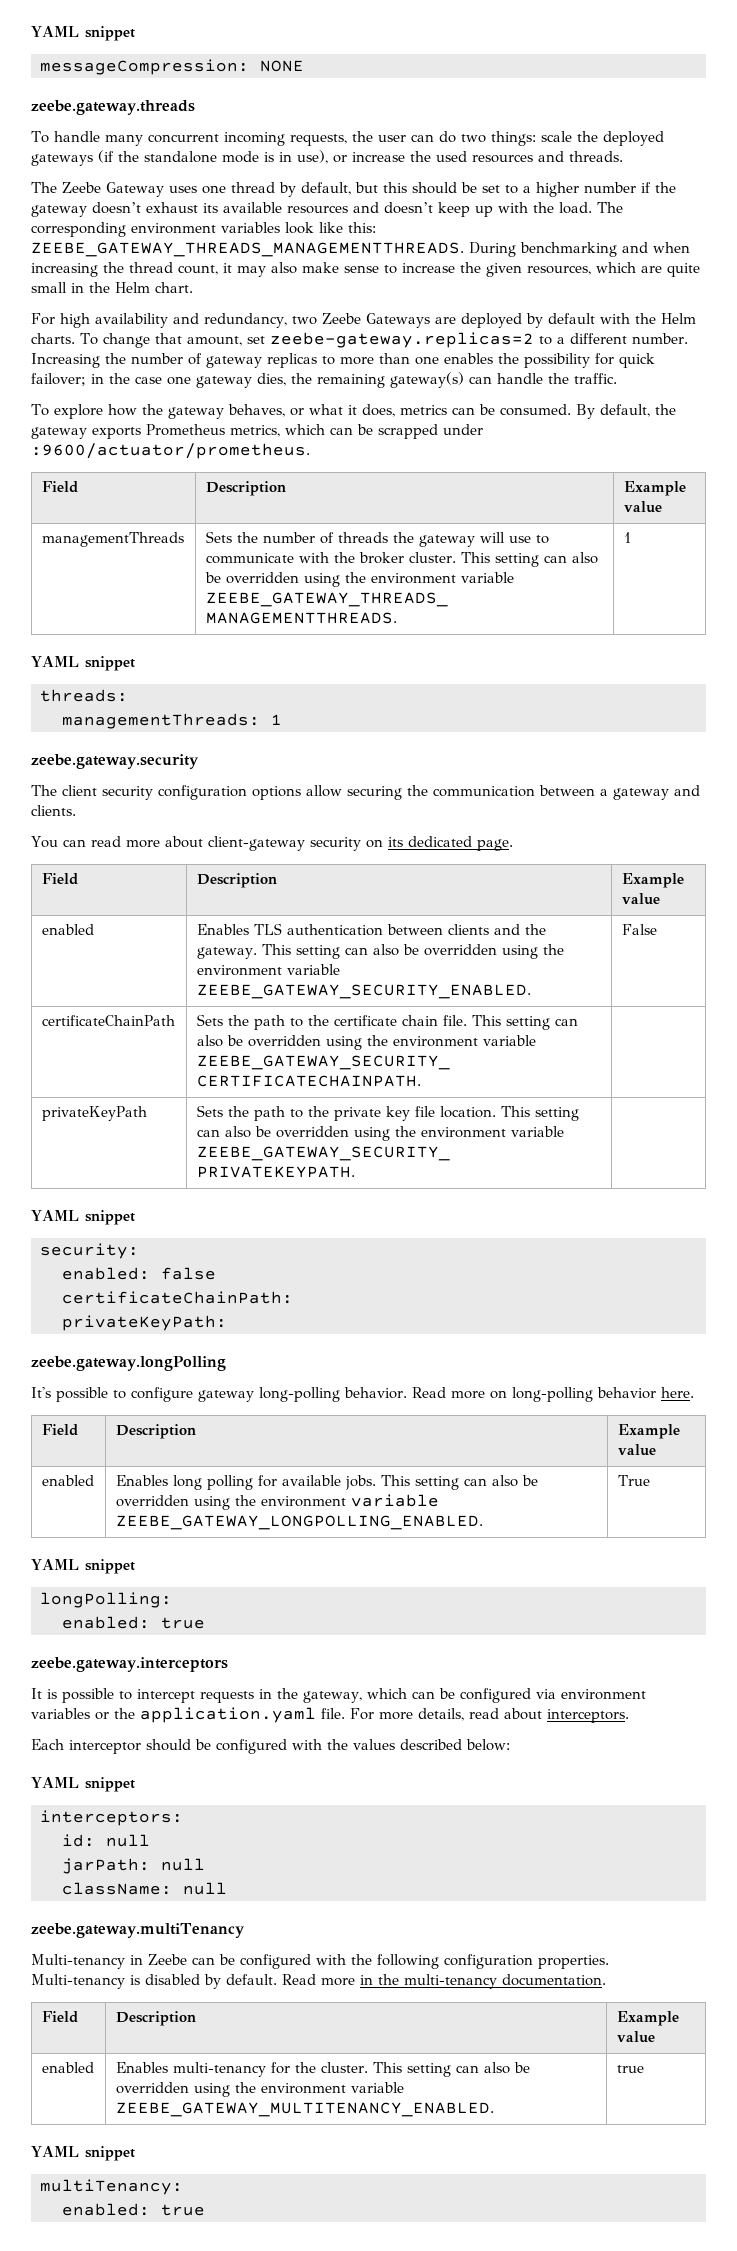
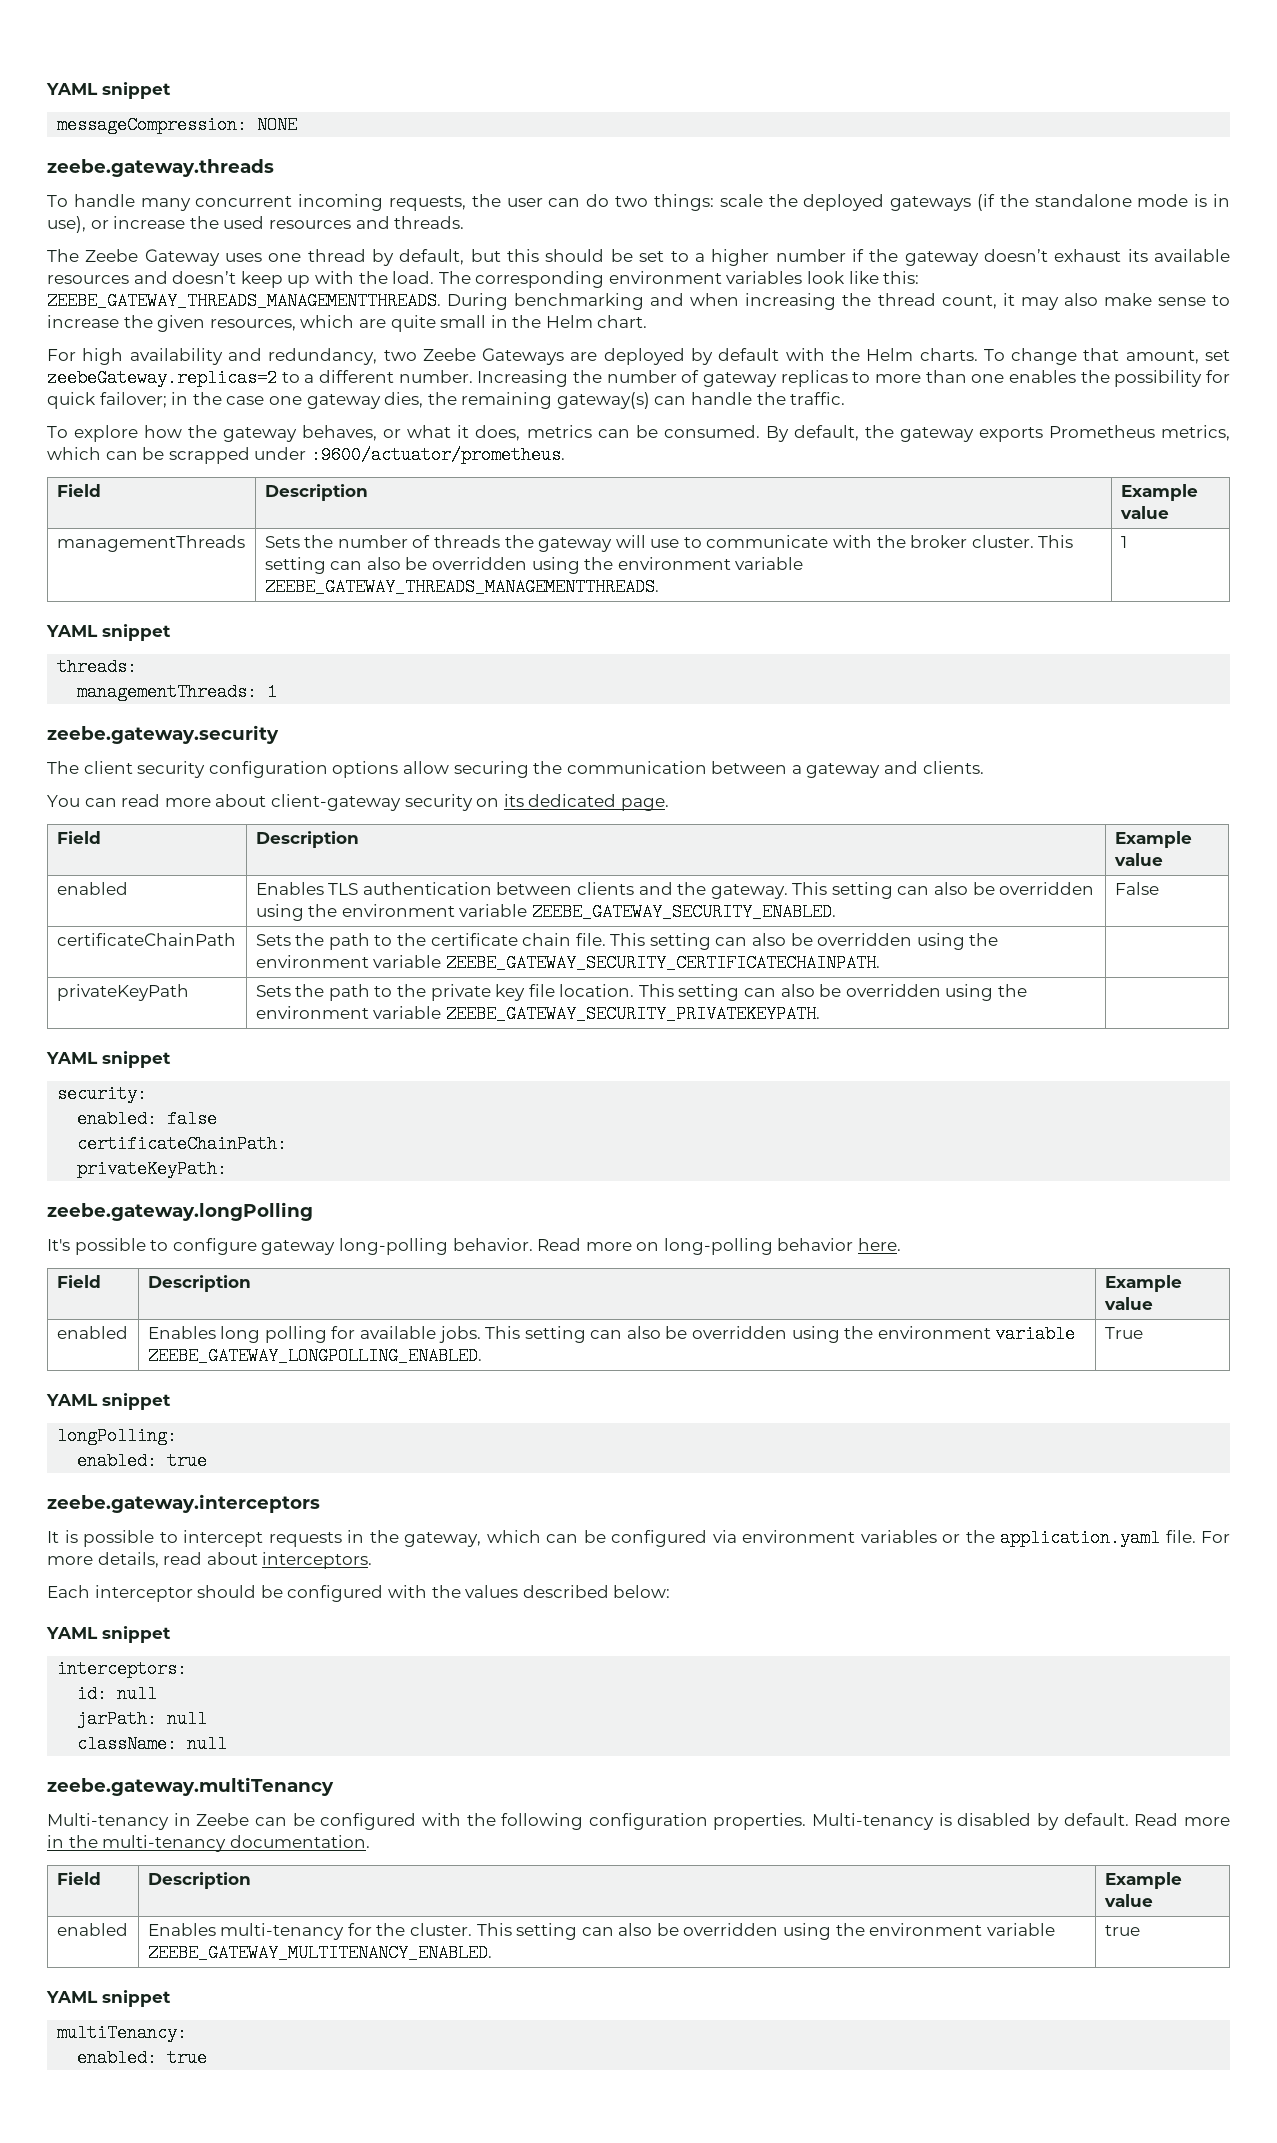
[269,332,534,348] zeebe-gateway.replicas=2 -> [47,369,277,387] zeebeGateway.replicas=2

